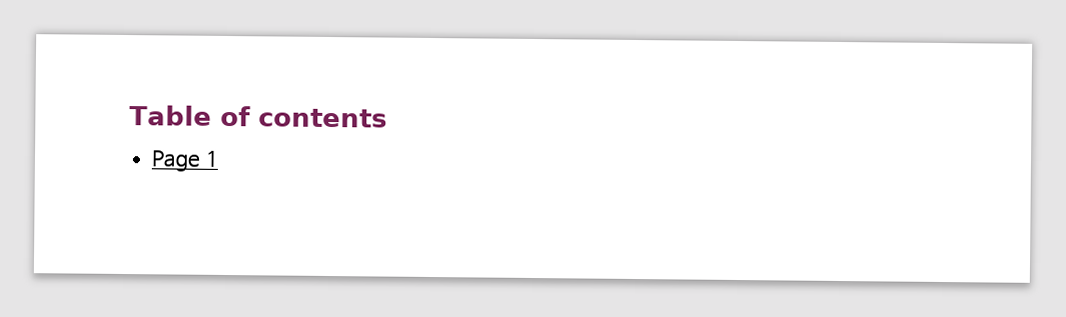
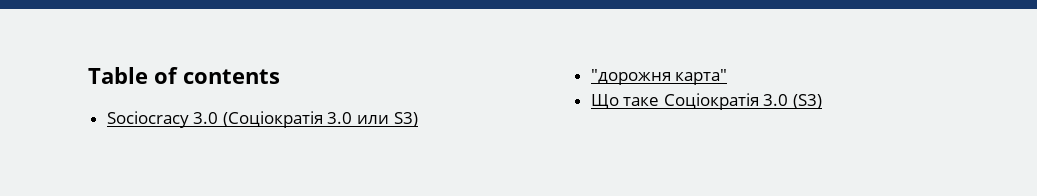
[151,150,219,172] Page 1 -> [106,111,418,128] [590,69,728,85] [590,93,822,110] Sociocracy 3.0 (Соціократія 3.0 или S3) // "дорожня карта" // Що таке Соціократія 3.0 (S3)

